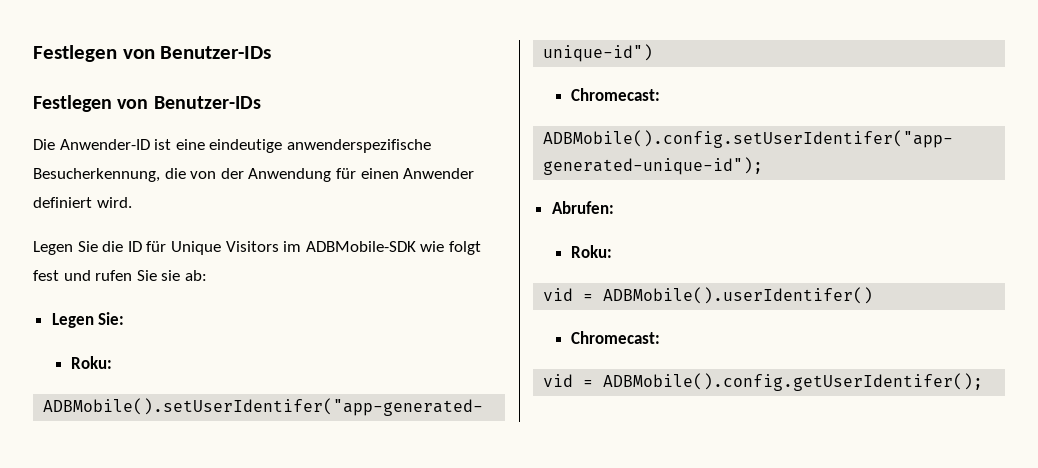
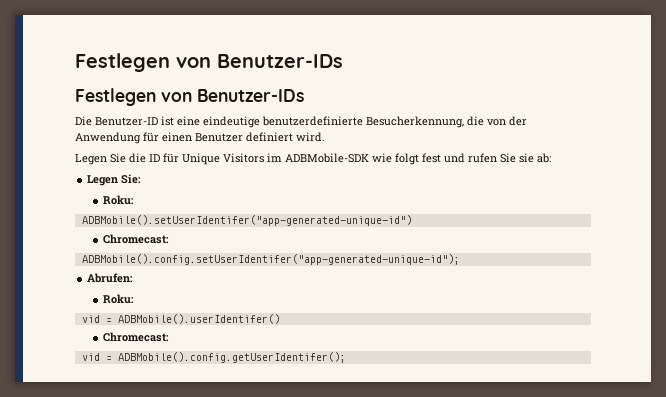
[59,139,150,150] Anwender-ID -> [95,117,158,126] Benutzer-ID
[286,139,431,153] anwenderspezifische -> [262,116,363,126] benutzerdefinierte
[403,168,475,179] Anwender -> [195,133,243,142] Benutzer

